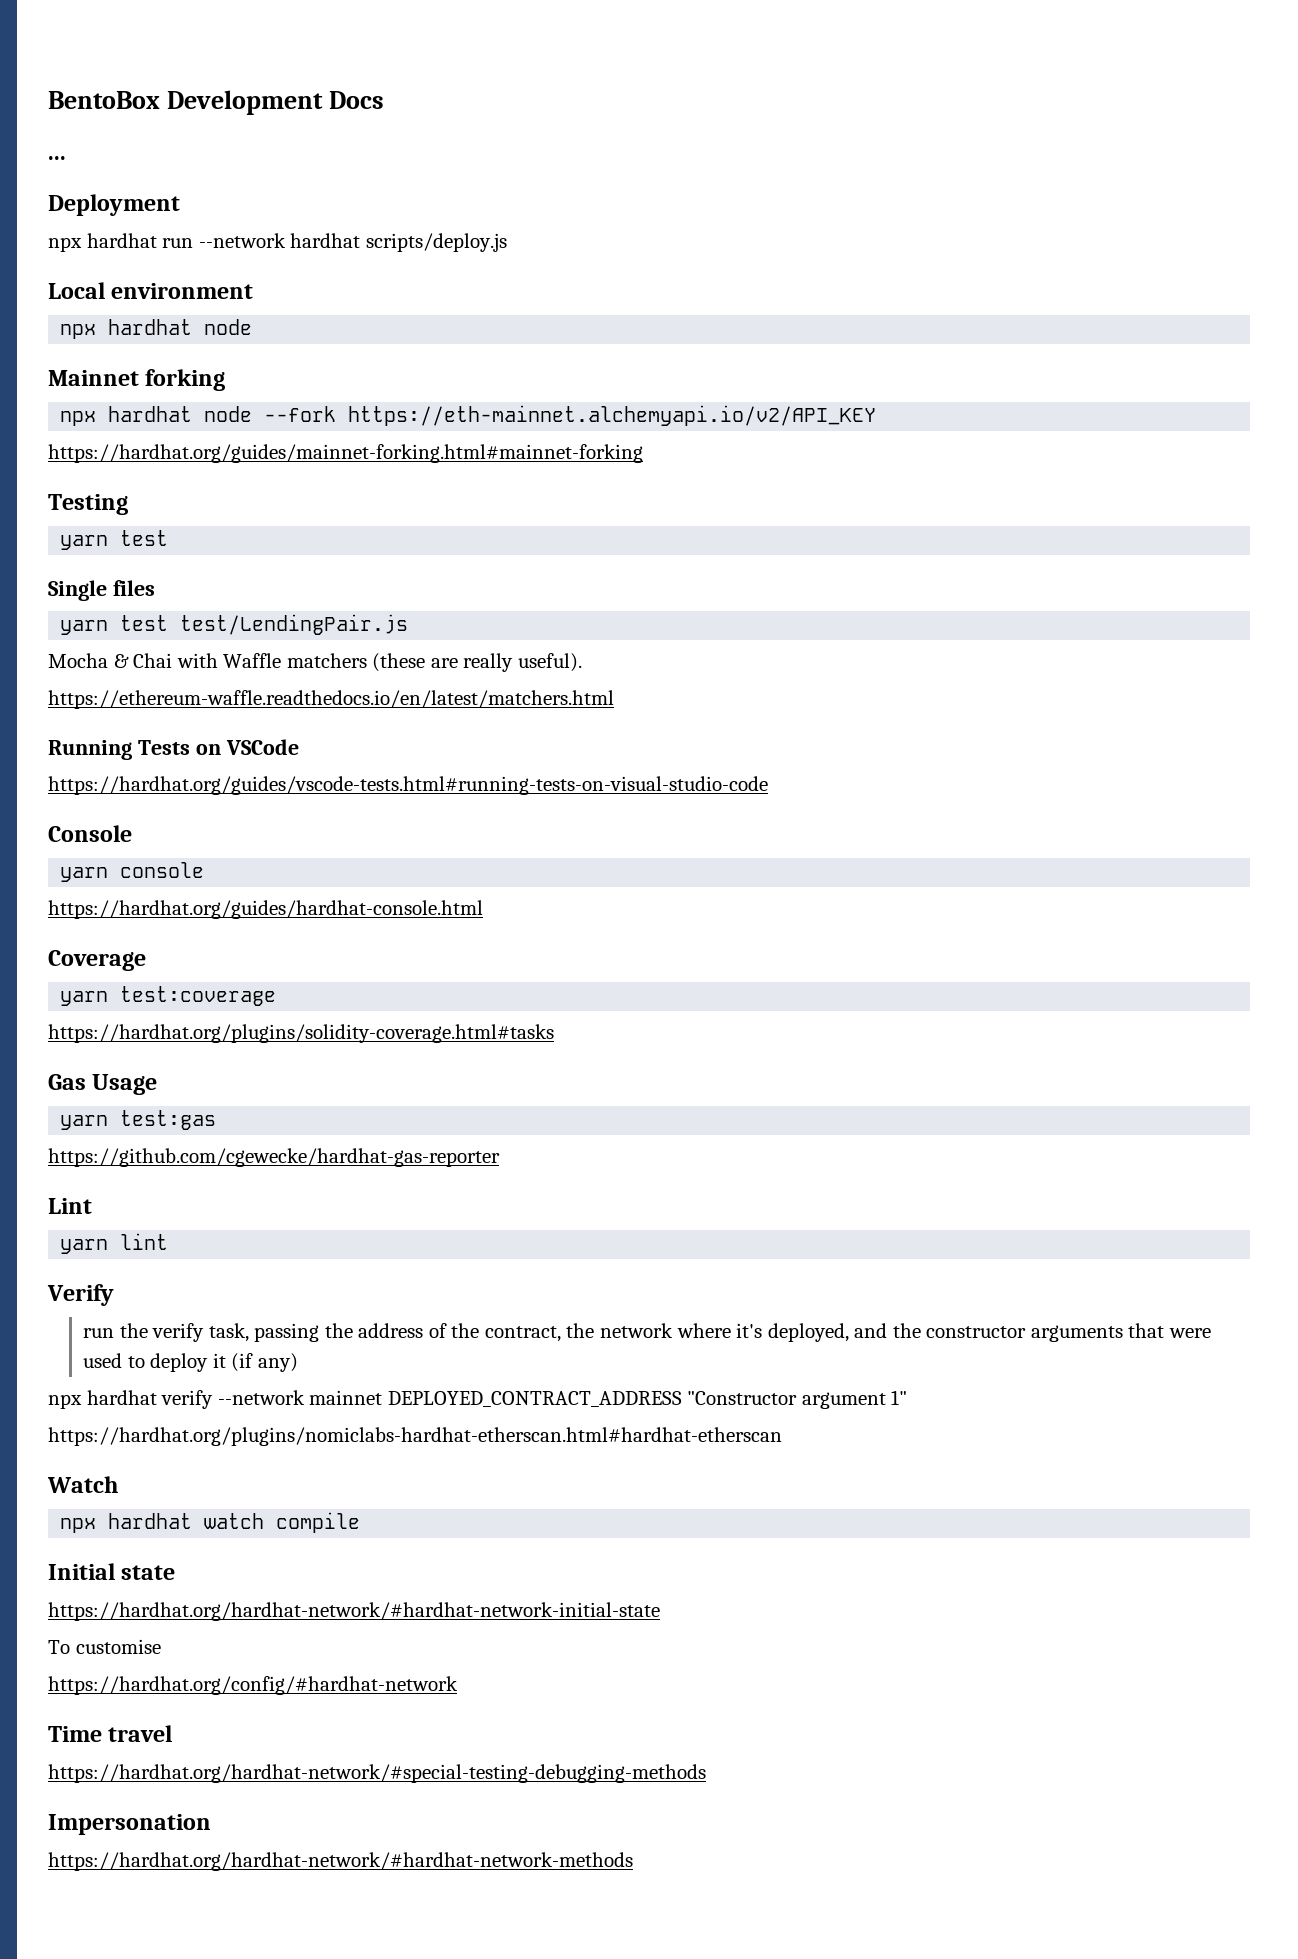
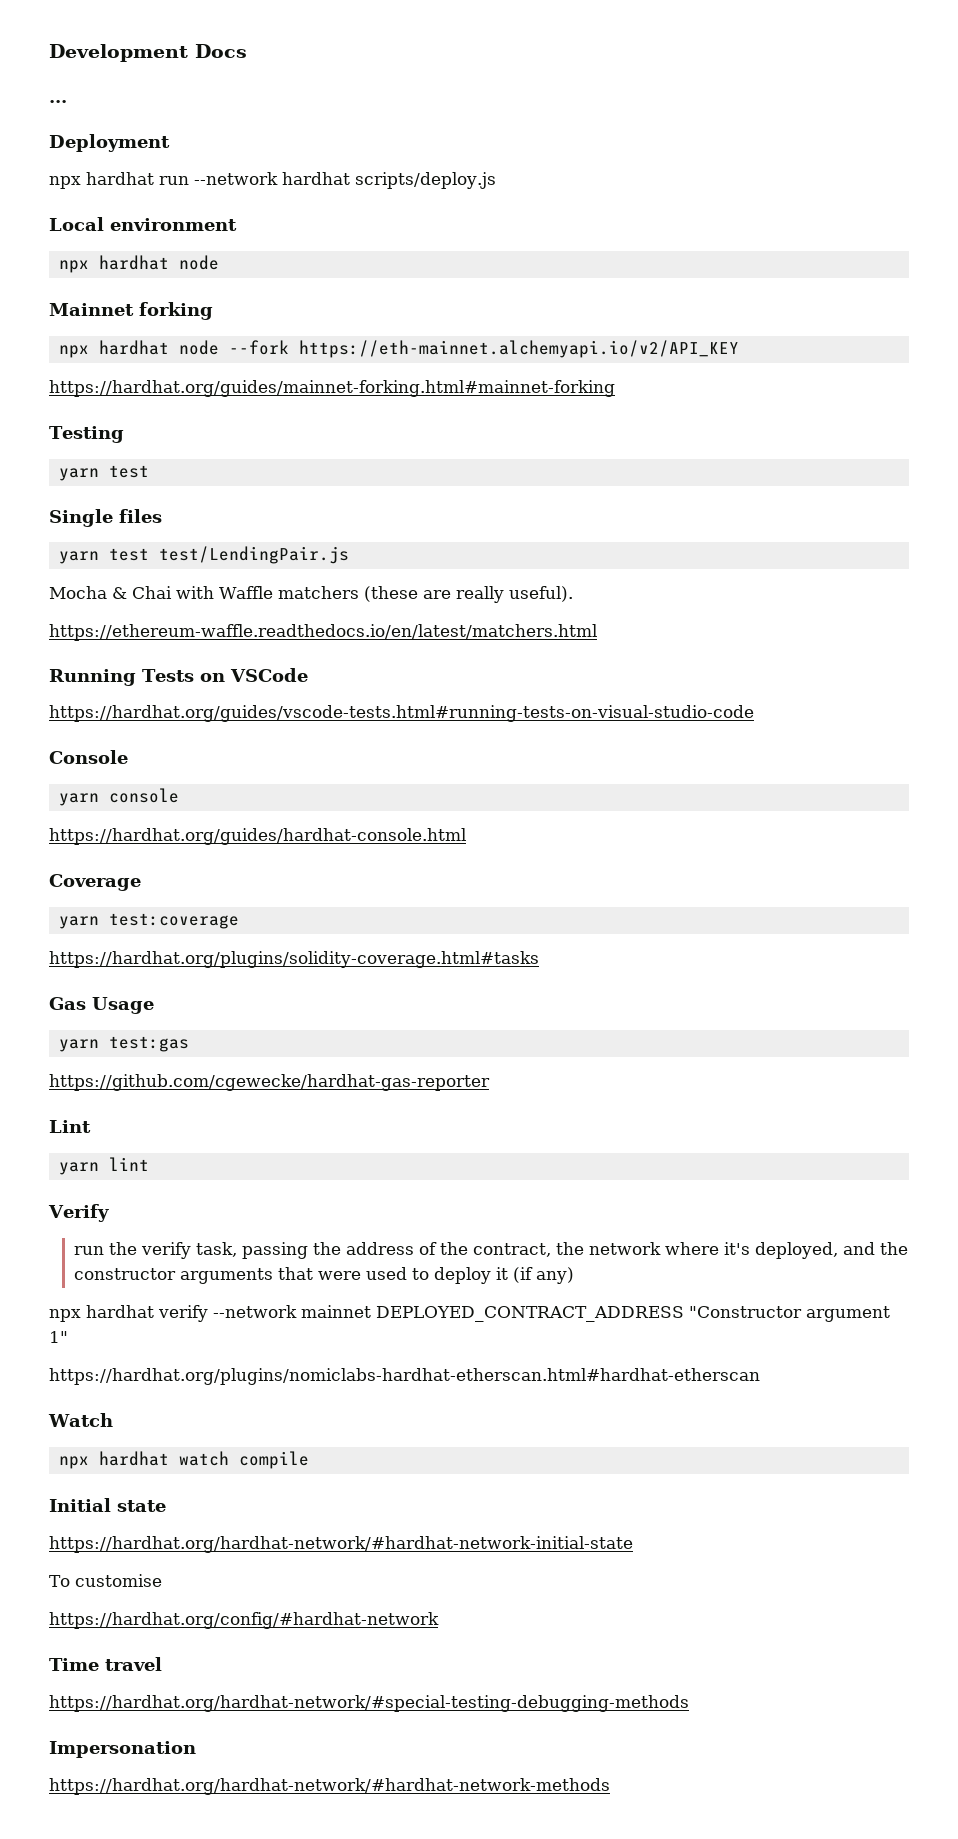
[48,91,160,109] BentoBox -> (49, 53) none

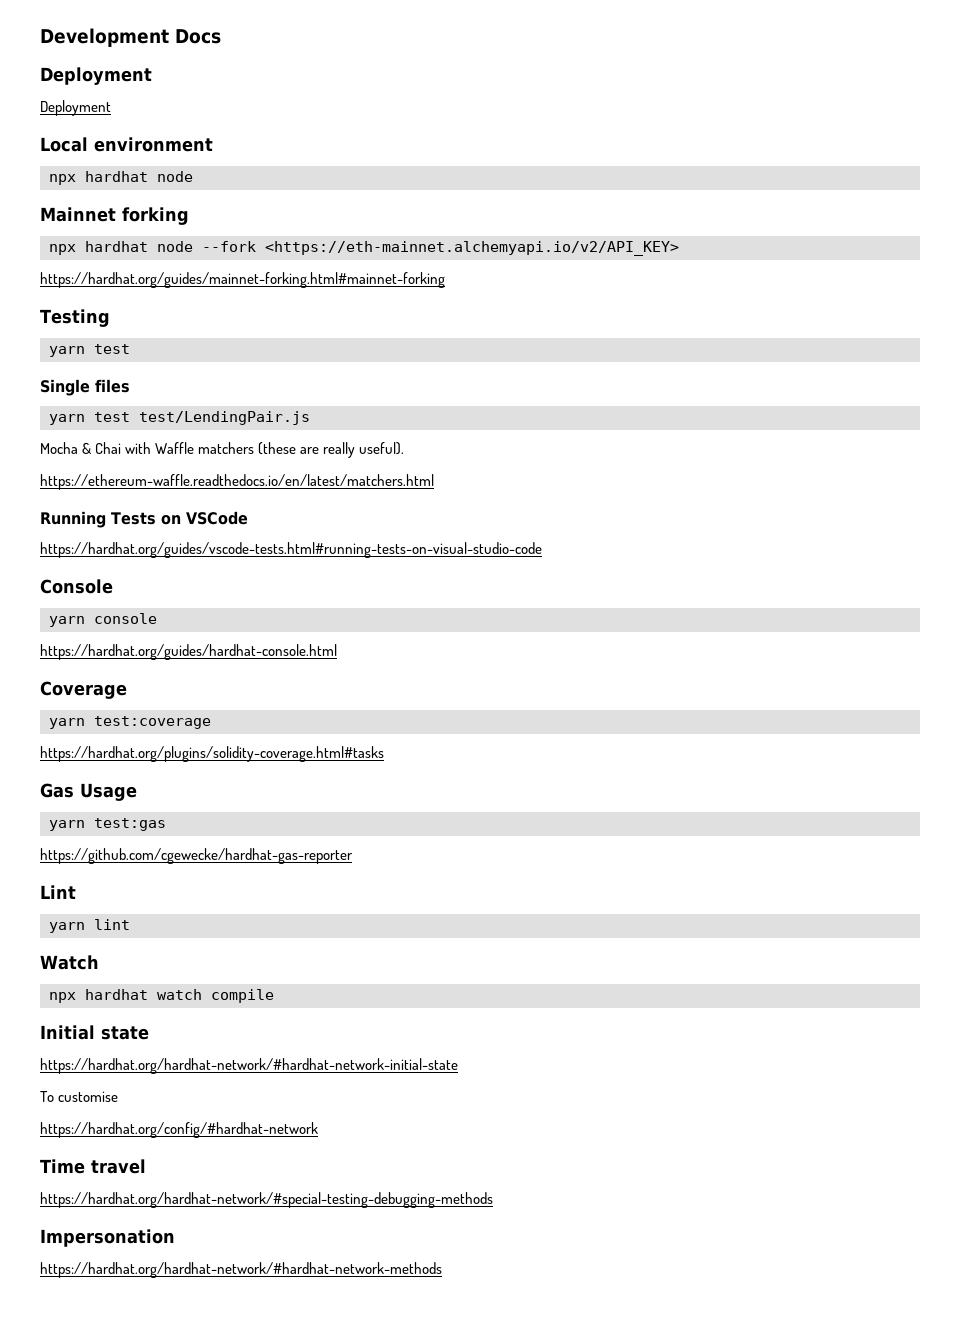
[49,100,67,103] [49,134,170,152] [49,172,496,189] ... // Deployment // npx hardhat run --network hardhat scripts/deploy.js -> [40,67,152,85] [40,100,111,116] Deployment // Deployment
[298,340,739,358] https://eth-mainnet.alchemyapi.io/v2/API_KEY -> [265,241,679,256] <https://eth-mainnet.alchemyapi.io/v2/API_KEY>
[48,1204,109,1222] [73,1242,908,1259] [73,1267,574,1284] [49,1305,890,1322] [49,1331,68,1343] [49,1368,760,1385] // Verify // run the verify task, passing the address of the contract, the network where it's deployed, and the constructor arguments that were used to deploy it (if any) // npx hardhat verify --network mainnet DEPLOYED_CONTRACT_ADDRESS "Constructor argument 1" // https://hardhat.org/plugins/nomiclabs-hardhat-etherscan.html#hardhat-etherscan -> (130, 924) none

